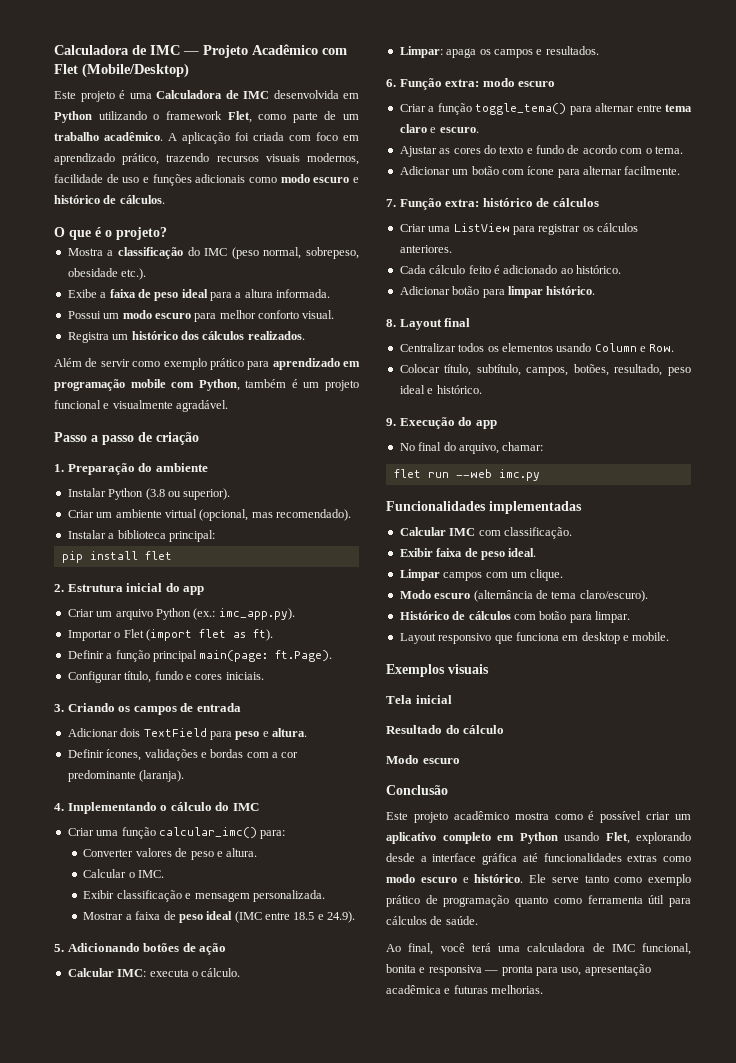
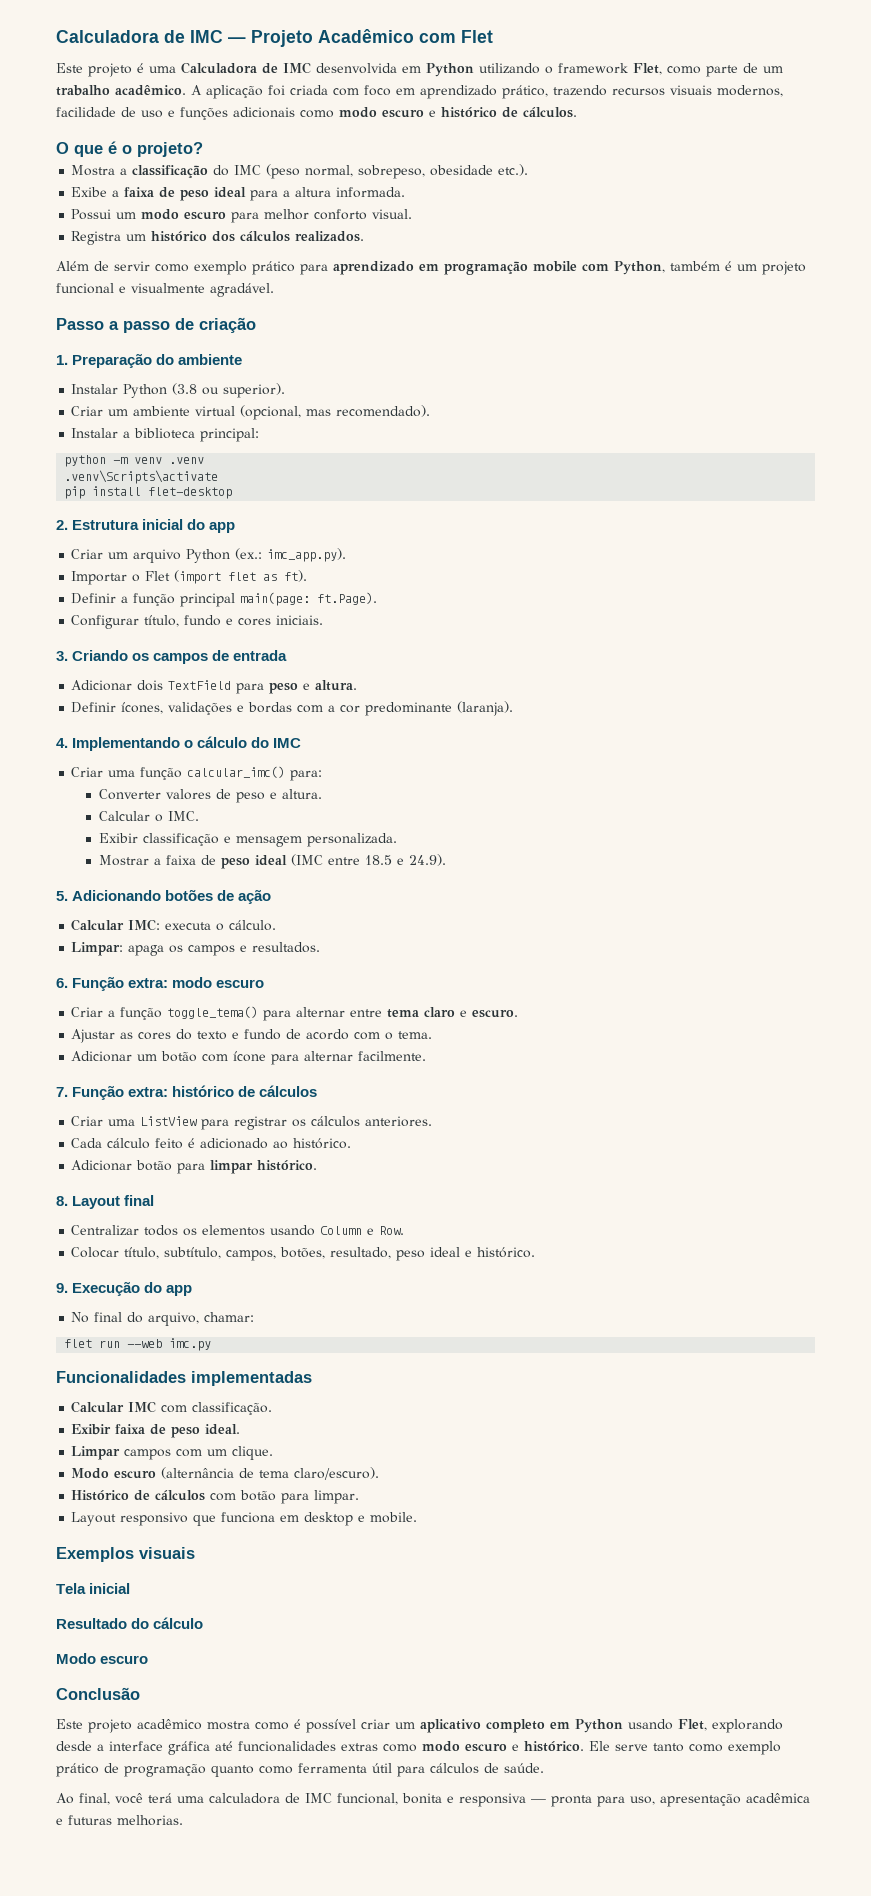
[82,63,189,78] (Mobile/Desktop) -> (493, 36) none
(215, 536) none -> [64,455,205,467] [64,470,219,484] // python -m venv .venv // .venv\Scripts\activate
[144,551,172,560] flet -> [148,487,233,499] flet-desktop

